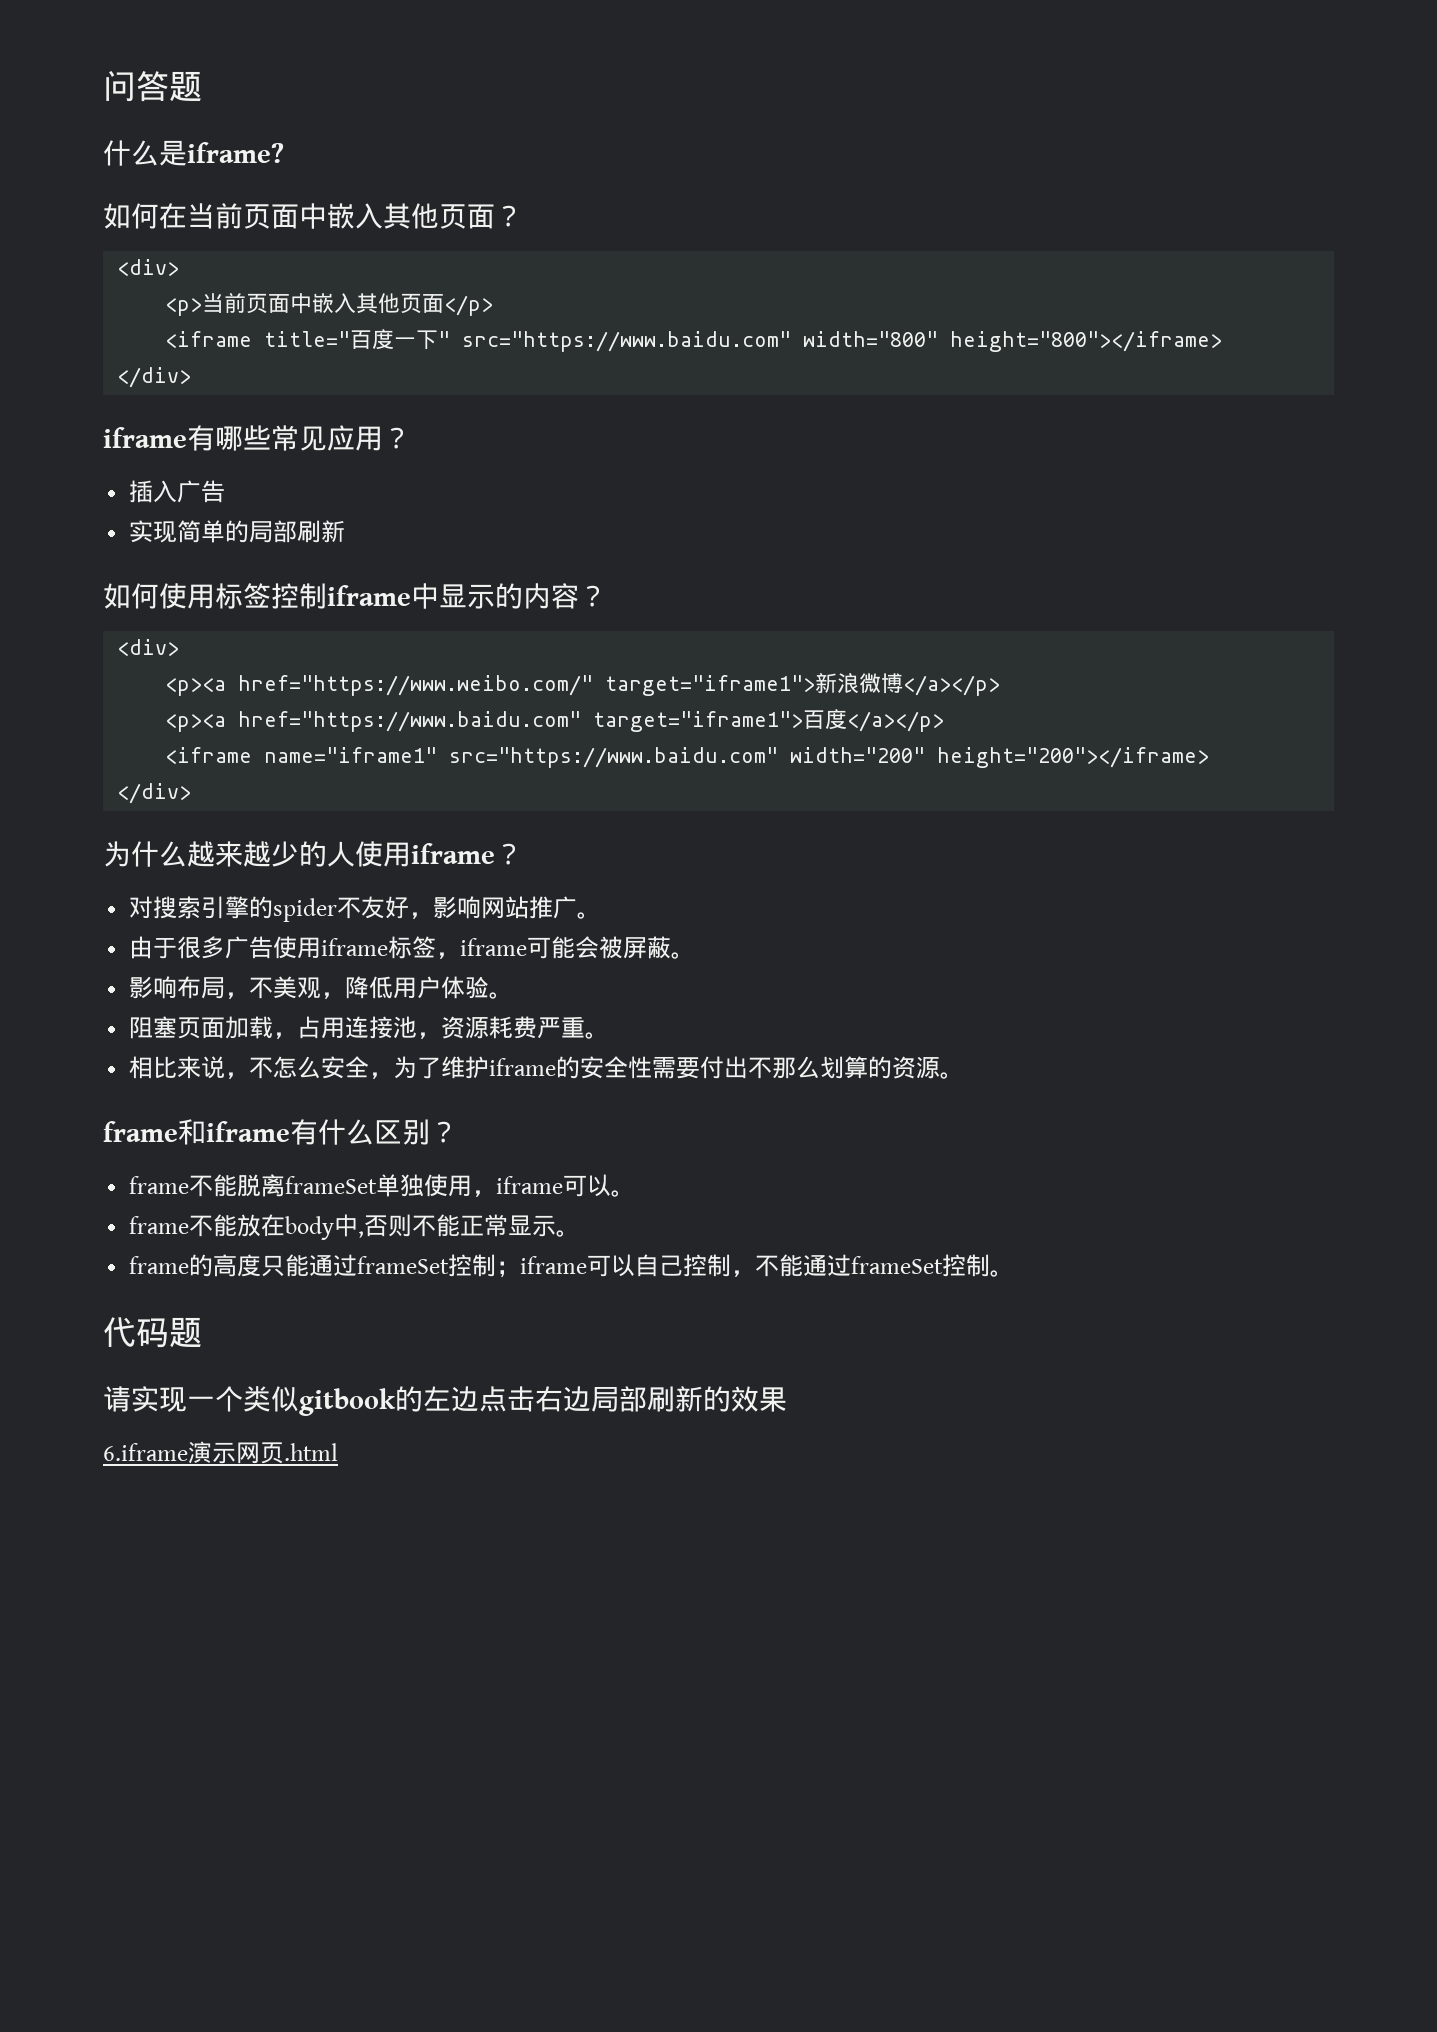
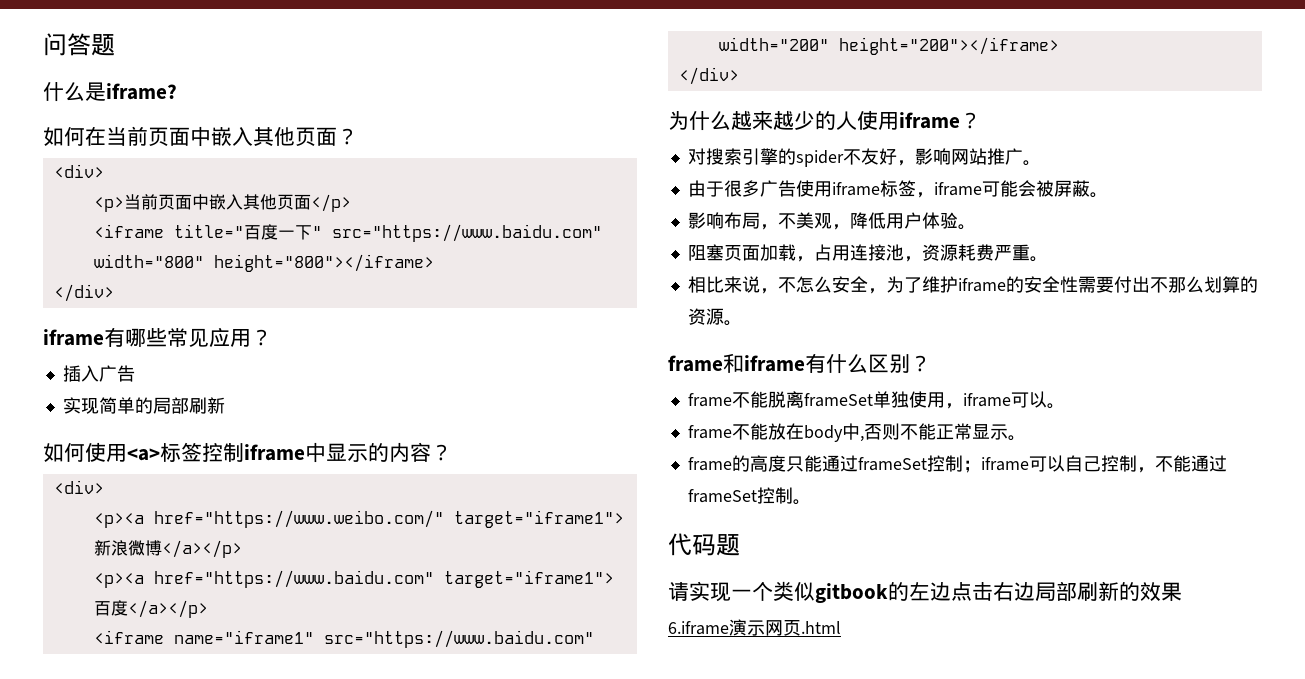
(215, 596) none -> [127,448,160,461] <a>

